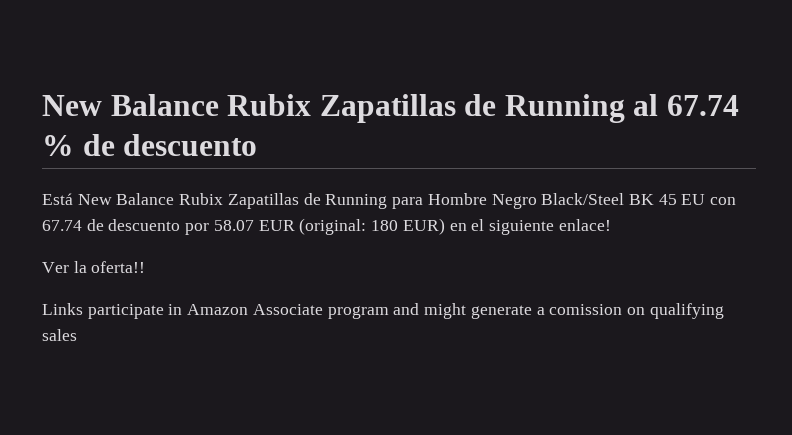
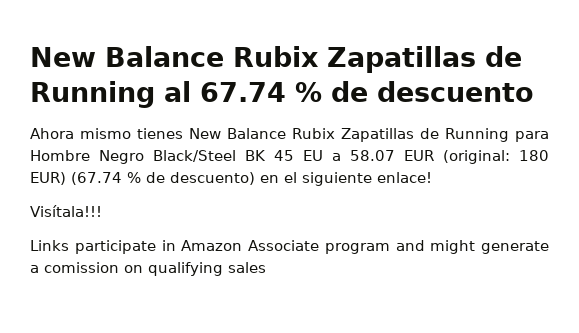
[42,193,73,205] Está -> [30,128,183,139] Ahora mismo tienes
[710,197,737,205] [42,219,210,235] con 67.74 de descuento por -> [332,153,341,161] a
(445, 226) none -> [71,172,255,185] (67.74 % de descuento)
[42,261,146,273] Ver la oferta!! -> [30,205,102,217] Visítala!!!

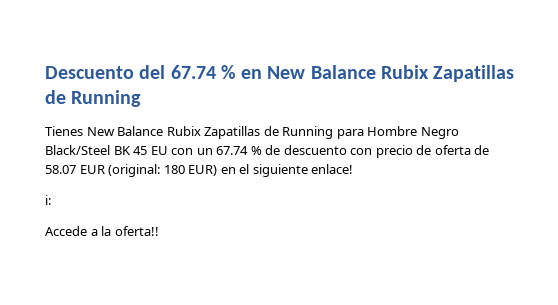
[30,46,522,73] [30,81,534,108] [30,128,183,139] New Balance Rubix Zapatillas de Running al 67.74 % de descuento // Ahora mismo tienes -> [45,65,515,82] [45,90,142,107] [45,126,83,136] Descuento del 67.74 % en New Balance Rubix Zapatillas de Running // Tienes
[332,153,341,161] a -> [171,145,490,158] con un 67.74 % de descuento con precio de oferta de
[71,172,255,185] (67.74 % de descuento) -> (218, 170) none
[30,205,102,217] [30,240,549,254] [30,262,266,276] Visítala!!! // Links participate in Amazon Associate program and might generate a comission on qualifying sales -> [45,195,51,205] [45,226,159,236] ℹ: // Accede a la oferta!!

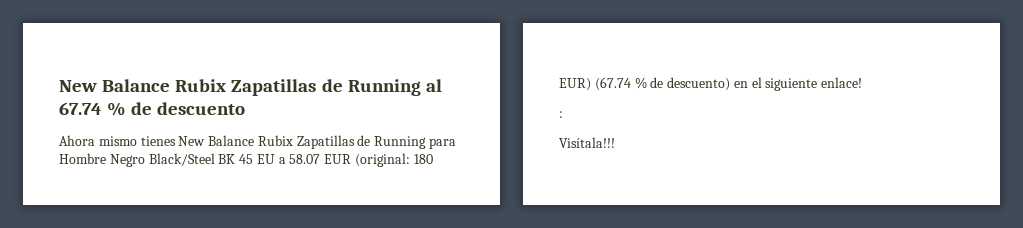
[45,65,515,82] [45,90,142,107] [45,126,83,136] Descuento del 67.74 % en New Balance Rubix Zapatillas de Running // Tienes -> [59,79,442,96] [59,102,246,116] [59,135,176,146] New Balance Rubix Zapatillas de Running al 67.74 % de descuento // Ahora mismo tienes
[171,145,490,158] con un 67.74 % de descuento con precio de oferta de -> [278,157,286,164] a
(218, 170) none -> [594,77,731,91] (67.74 % de descuento)
[45,195,51,205] [45,226,159,236] ℹ: // Accede a la oferta!! -> [559,111,563,118] [559,137,615,148] : // Visítala!!!

